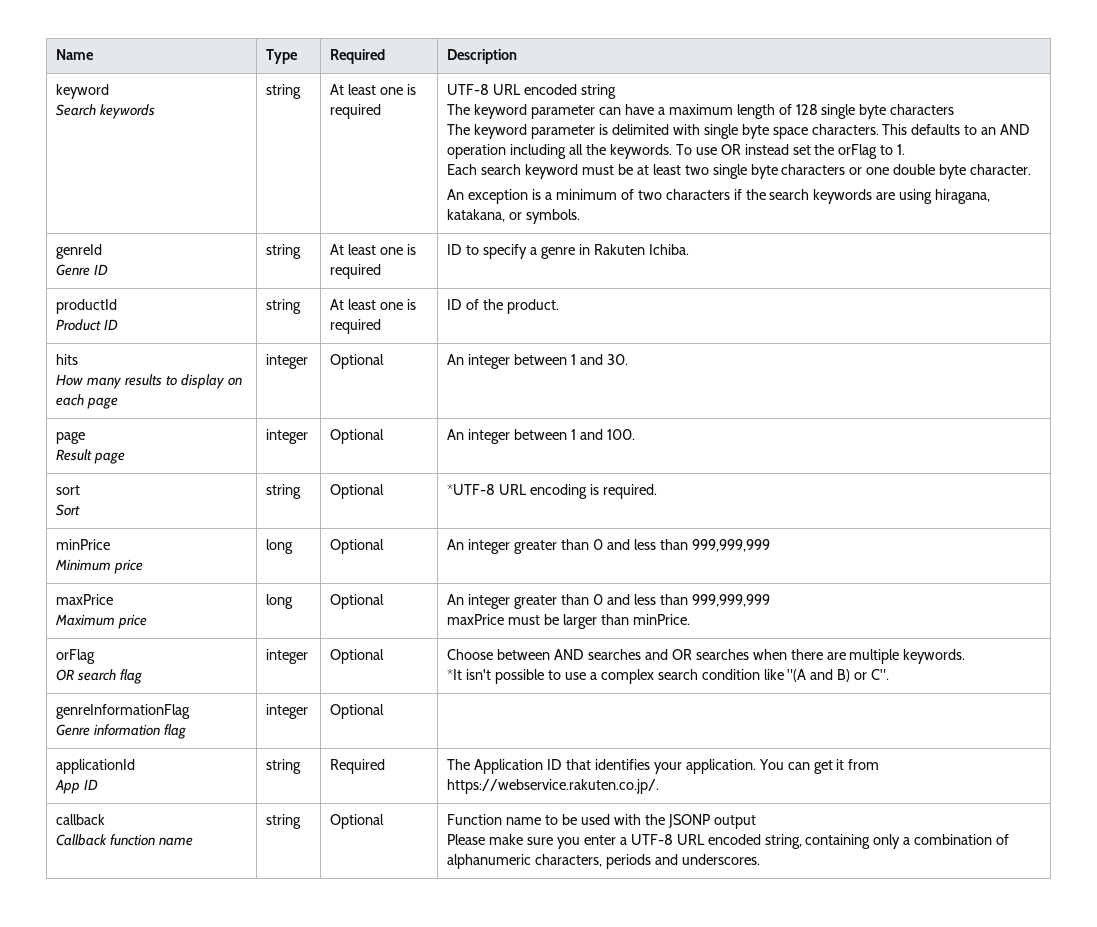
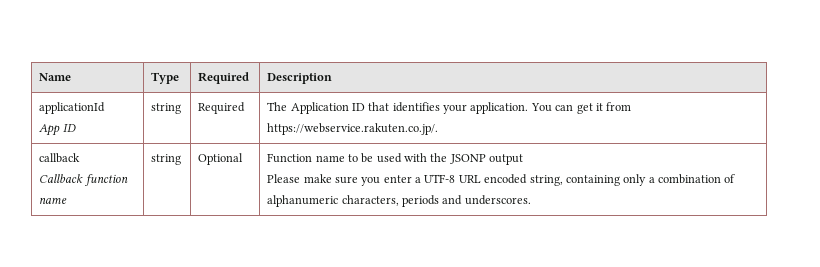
[56,84,110,99] [56,104,156,119] [266,84,302,99] [330,84,417,95] [330,104,382,119] [447,84,617,99] [447,104,955,119] [447,124,1031,139] [447,144,906,159] [447,164,1032,179] [447,189,991,204] [447,209,581,224] [56,244,103,259] [56,264,109,276] [266,244,302,259] [330,244,417,255] [330,264,382,279] [447,244,689,259] [56,299,118,314] [56,319,119,331] [266,299,302,314] [330,299,417,310] [330,319,382,334] [447,299,560,314] [56,354,79,365] [56,374,242,389] [56,394,119,409] [266,354,309,369] [330,354,385,369] [447,354,628,369] [56,432,86,444] [56,449,126,464] [266,429,309,444] [330,429,385,444] [447,429,635,444] [56,485,81,495] [56,504,81,516] [266,484,302,499] [330,484,385,499] [447,484,657,499] [56,539,111,550] [55,559,144,574] [266,539,294,554] [330,539,385,554] [447,539,770,554] [56,594,114,605] [55,614,148,629] [266,594,294,609] [330,594,385,609] [447,594,770,609] [447,614,690,629] [56,649,96,664] [56,669,143,684] [266,649,309,664] [330,649,385,664] [447,649,966,664] [447,669,890,684] [56,704,191,719] [56,724,187,739] [266,704,309,719] [330,704,385,719] // keyword // Search keywords | string | At least one is required | UTF-8 URL encoded string // The keyword parameter can have a maximum length of 128 single byte characters // The keyword parameter is delimited with single byte space characters. This defaults to an AND operation including all the keywords. To use OR instead set the orFlag to 1. // Each search keyword must be at least two single byte characters or one double byte character. // An exception is a minimum of two characters if the search keywords are using hiragana, katakana, or symbols. // genreId // Genre ID | string | At least one is required | ID to specify a genre in Rakuten Ichiba. // productId // Product ID | string | At least one is required | ID of the product. // hits // How many results to display on each page | integer | Optional | An integer between 1 and 30. // page // Result page | integer | Optional | An integer between 1 and 100. // sort // Sort | string | Optional | *UTF-8 URL encoding is required. // minPrice // Minimum price | long | Optional | An integer greater than 0 and less than 999,999,999 // maxPrice // Maximum price | long | Optional | An integer greater than 0 and less than 999,999,999 // maxPrice must be larger than minPrice. // orFlag // OR search flag | integer | Optional | Choose between AND searches and OR searches when there are multiple keywords. // *It isn't possible to use a complex search condition like "(A and B) or C". // genreInformationFlag // Genre information flag | integer | Optional | -> (333, 78) none

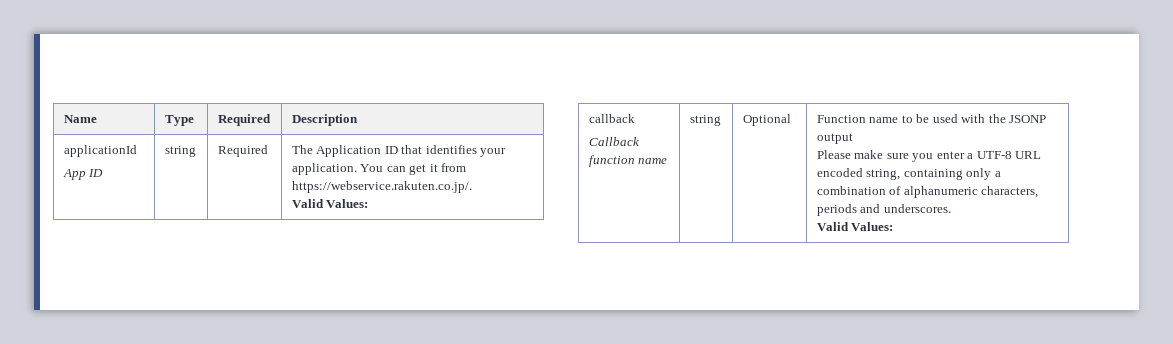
(439, 129) none -> [291,199,369,208] // Valid Values:
(531, 200) none -> [816,222,894,231] // Valid Values:

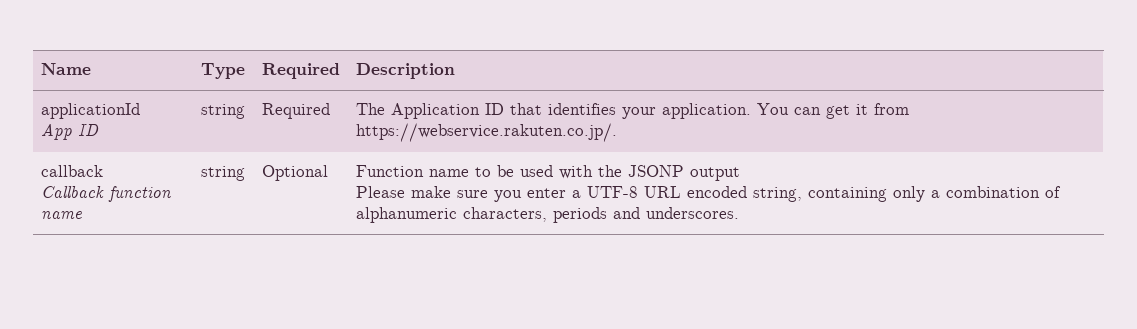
[291,199,369,208] // Valid Values: -> (617, 132) none
[816,222,894,231] // Valid Values: -> (739, 213) none

